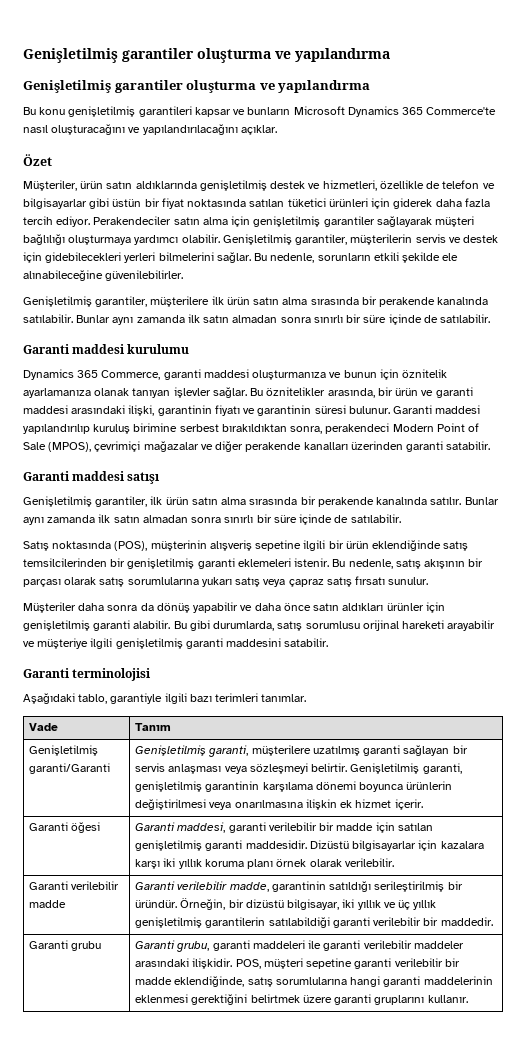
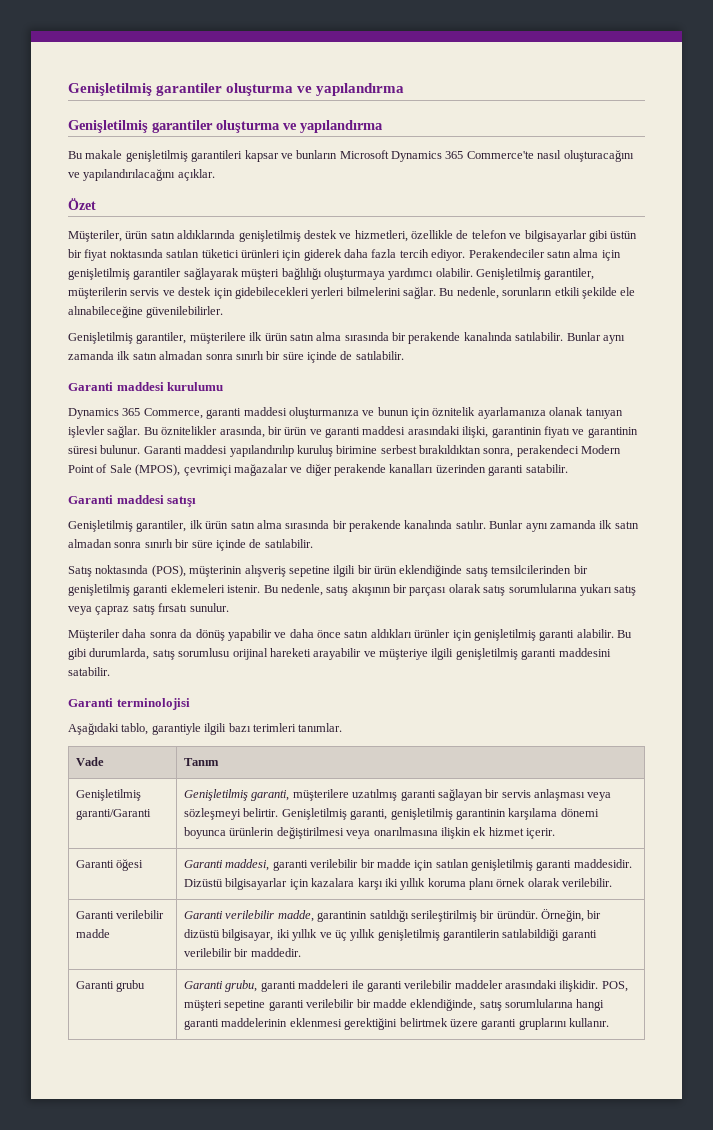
[39,107,66,115] konu -> [85,150,123,159] makale

